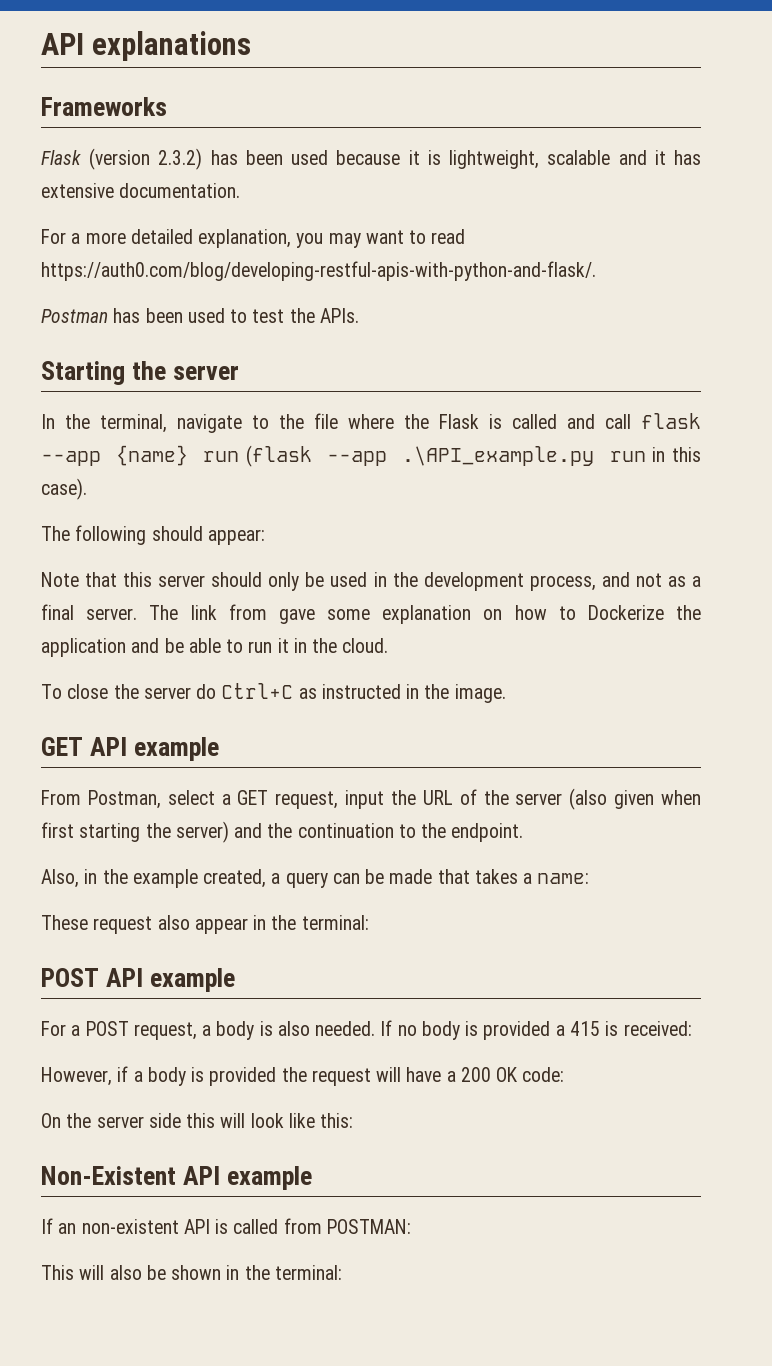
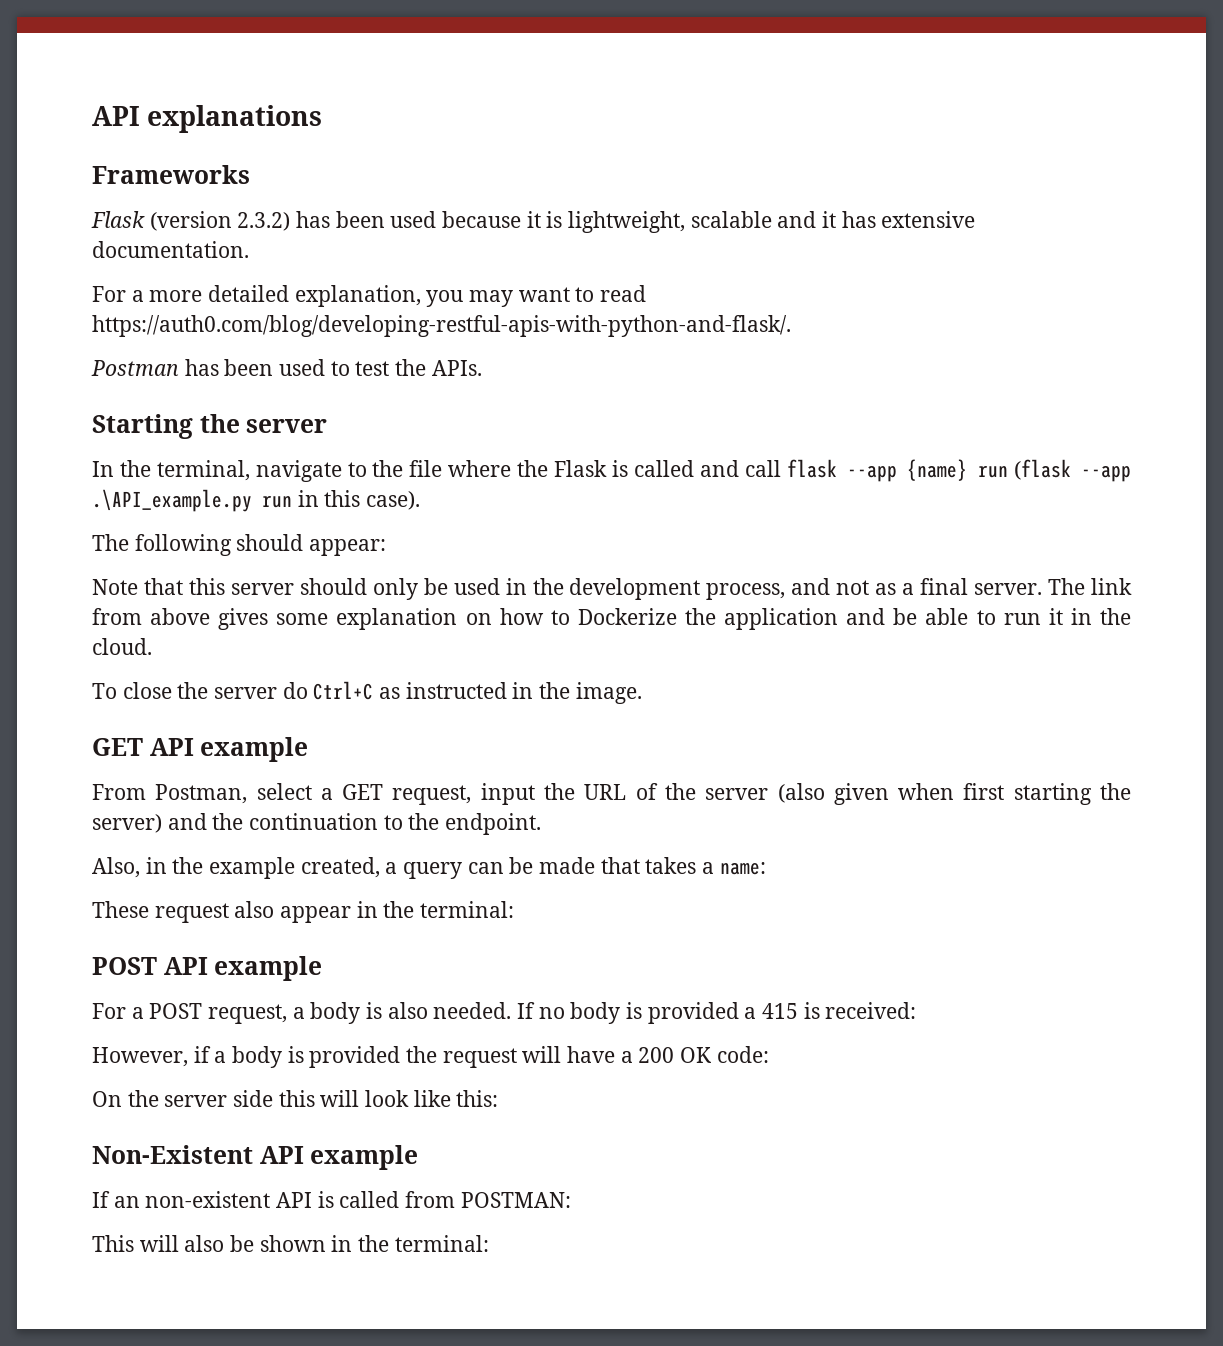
[278,609,315,624] gave -> [150,608,269,630] above gives

